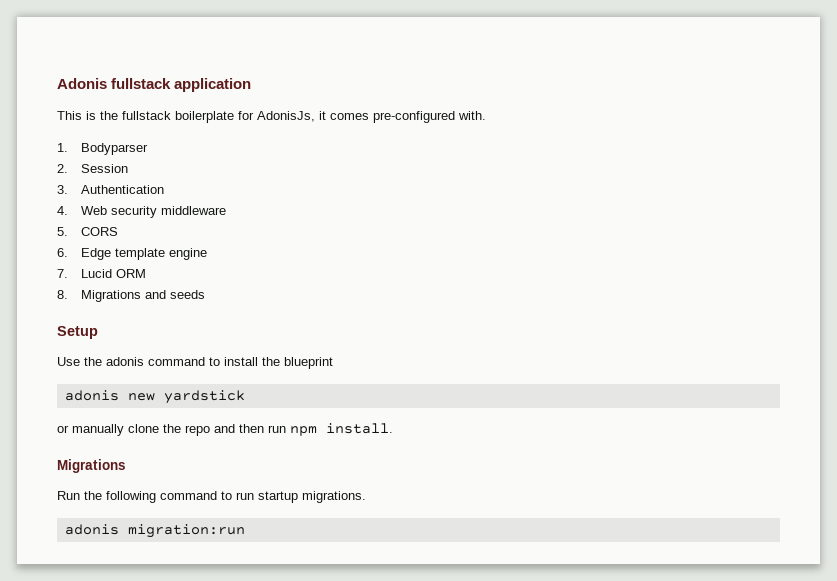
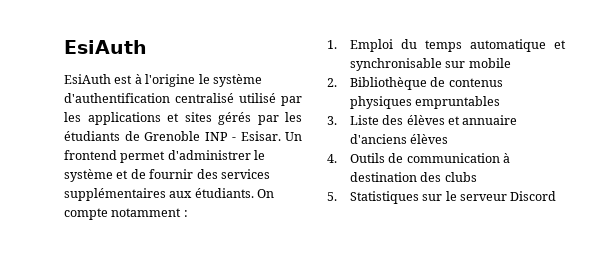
[57,78,252,92] [57,111,486,123] [57,143,148,155] [57,164,128,173] [57,185,164,194] [57,206,226,218] [57,227,118,236] [57,248,207,260] [57,269,146,278] [57,290,205,302] [57,326,98,339] [57,357,333,369] [64,390,245,404] [57,423,393,436] [57,459,126,473] [57,491,366,503] [64,524,245,538] Adonis fullstack application // This is the fullstack boilerplate for AdonisJs, it comes pre-configured with. // 1. Bodyparser // 2. Session // 3. Authentication // 4. Web security middleware // 5. CORS // 6. Edge template engine // 7. Lucid ORM // 8. Migrations and seeds // Setup // Use the adonis command to install the blueprint // adonis new yardstick // or manually clone the repo and then run npm install. // Migrations // Run the following command to run startup migrations. // adonis migration:run -> [64,40,147,54] [64,74,262,87] [64,93,302,106] [64,112,302,125] [64,131,302,141] [64,150,266,163] [64,169,270,182] [64,188,275,201] [64,208,188,220] [327,39,566,52] [349,58,511,71] [327,77,503,90] [349,96,501,109] [327,115,518,125] [349,134,449,144] [327,153,511,163] [349,172,477,182] [327,191,557,204] EsiAuth // EsiAuth est à l'origine le système d'authentification centralisé utilisé par les applications et sites gérés par les étudiants de Grenoble INP - Esisar. Un frontend permet d'administrer le système et de fournir des services supplémentaires aux étudiants. On compte notamment : // 1. Emploi du temps automatique et synchronisable sur mobile // 2. Bibliothèque de contenus physiques empruntables // 3. Liste des élèves et annuaire d'anciens élèves // 4. Outils de communication à destination des clubs // 5. Statistiques sur le serveur Discord

